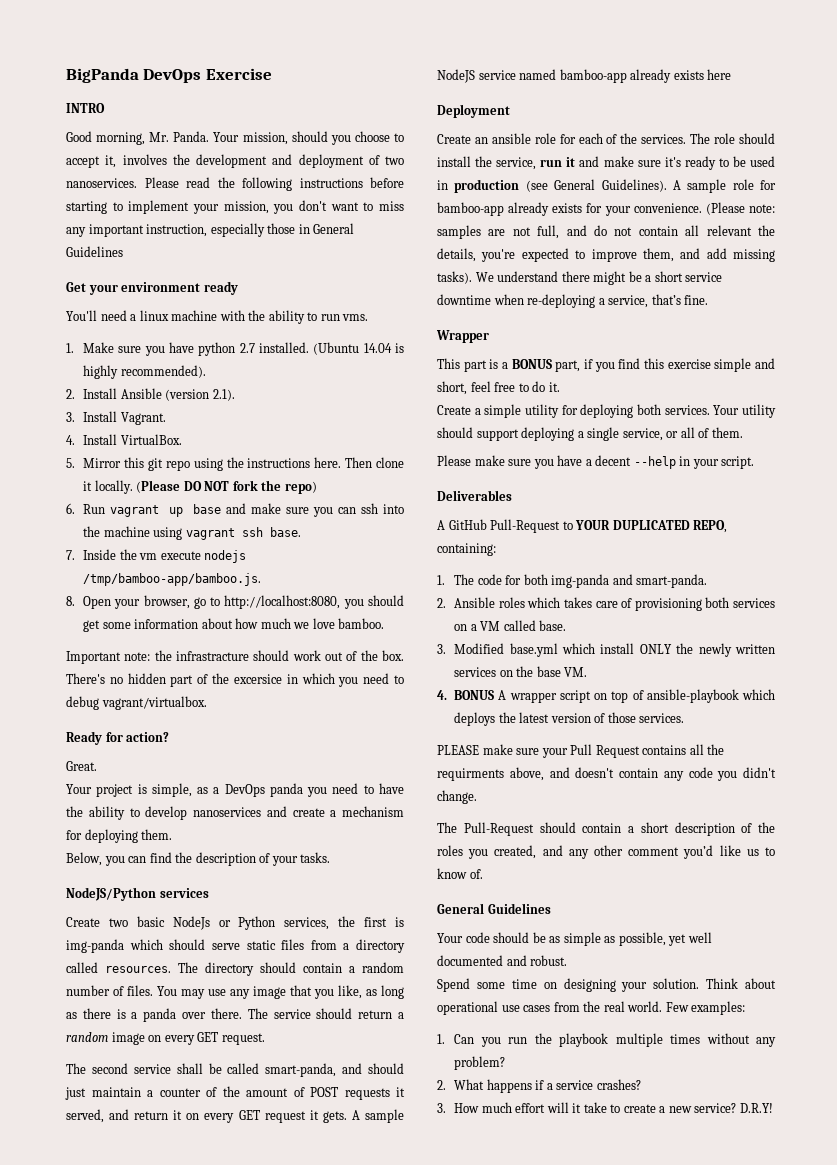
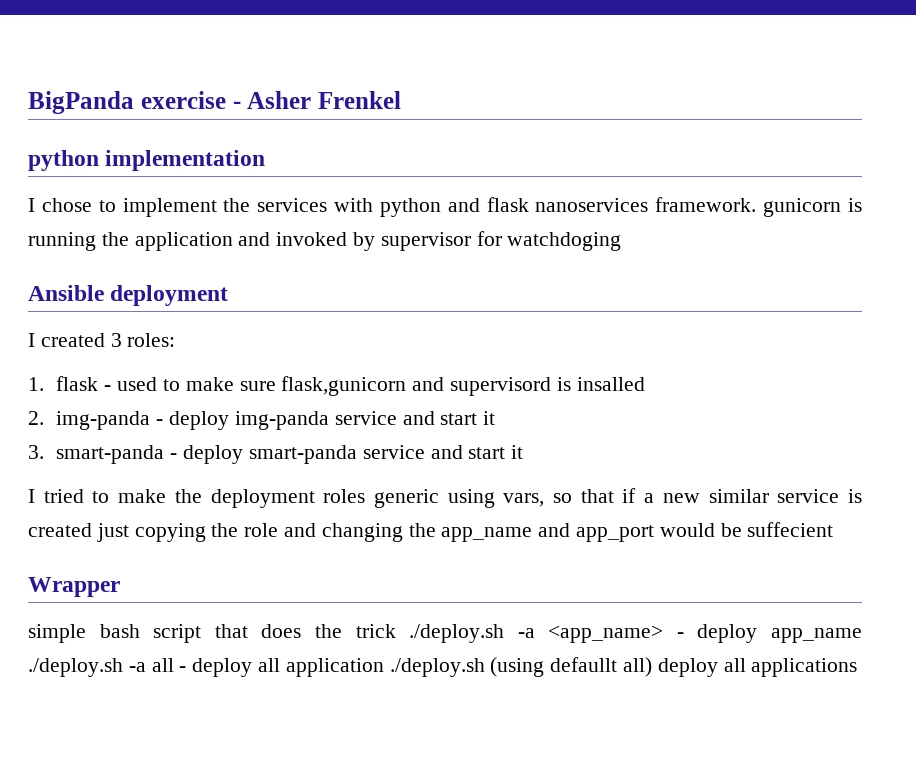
[143,68,272,83] [66,103,105,113] [66,131,404,145] [66,154,404,168] [66,177,404,191] [66,200,405,214] [66,223,355,237] [66,246,123,257] [66,281,238,295] [66,310,369,324] [66,342,404,356] [83,365,206,379] [66,388,235,401] [66,411,166,425] [66,434,182,445] [66,457,404,471] [83,480,317,494] [66,503,404,517] [83,526,301,540] [66,549,247,563] [83,573,262,586] [66,595,404,609] [83,618,385,632] [66,650,404,664] [66,673,404,687] [66,696,207,710] [66,731,170,745] [66,761,97,771] [66,783,404,797] [66,806,404,820] [66,829,173,843] [66,852,331,866] [66,887,209,901] [66,916,405,930] [66,939,405,953] [66,962,404,976] [66,985,404,999] [66,1008,404,1022] [66,1032,265,1045] [66,1063,404,1077] [65,1086,405,1100] [66,1109,404,1123] [437,69,732,83] [437,104,510,118] [437,133,775,144] [437,156,775,170] [437,179,776,193] [437,202,775,216] [437,225,775,239] [437,248,775,262] [437,271,723,285] [437,294,709,308] [436,330,489,343] [437,358,775,372] [437,381,560,395] [437,404,776,418] [437,427,743,441] [437,455,755,469] [437,490,512,501] [437,519,728,533] [437,543,496,556] [437,574,708,588] [437,597,775,611] [454,620,567,631] [437,643,775,657] [454,666,588,677] [437,689,775,703] [454,712,685,726] [437,744,725,758] [437,767,776,781] [437,790,477,804] [437,822,775,836] [437,845,775,859] [437,868,483,879] [437,903,551,914] [437,932,712,946] [437,955,568,966] [437,978,776,992] [437,1001,746,1015] [437,1033,776,1047] [454,1056,506,1070] [437,1079,641,1093] [437,1102,773,1113] DevOps Exercise // INTRO // Good morning, Mr. Panda. Your mission, should you choose to accept it, involves the development and deployment of two nanoservices. Please read the following instructions before starting to implement your mission, you don't want to miss any important instruction, especially those in General Guidelines // Get your environment ready // You'll need a linux machine with the ability to run vms. // 1. Make sure you have python 2.7 installed. (Ubuntu 14.04 is highly recommended). // 2. Install Ansible (version 2.1). // 3. Install Vagrant. // 4. Install VirtualBox. // 5. Mirror this git repo using the instructions here. Then clone it locally. (Please DO NOT fork the repo) // 6. Run vagrant up base and make sure you can ssh into the machine using vagrant ssh base. // 7. Inside the vm execute nodejs /tmp/bamboo-app/bamboo.js. // 8. Open your browser, go to http://localhost:8080, you should get some information about how much we love bamboo. // Important note: the infrastracture should work out of the box. There's no hidden part of the excersice in which you need to debug vagrant/virtualbox. // Ready for action? // Great. // Your project is simple, as a DevOps panda you need to have the ability to develop nanoservices and create a mechanism for deploying them. // Below, you can find the description of your tasks. // NodeJS/Python services // Create two basic NodeJs or Python services, the first is img-panda which should serve static files from a directory called resources. The directory should contain a random number of files. You may use any image that you like, as long as there is a panda over there. The service should return a random image on every GET request. // The second service shall be called smart-panda, and should just maintain a counter of the amount of POST requests it served, and return it on every GET request it gets. A sample NodeJS service named bamboo-app already exists here // Deployment // Create an ansible role for each of the services. The role should install the service, run it and make sure it's ready to be used in production (see General Guidelines). A sample role for bamboo-app already exists for your convenience. (Please note: samples are not full, and do not contain all relevant the details, you're expected to improve them, and add missing tasks). We understand there might be a short service downtime when re-deploying a service, that’s fine. // Wrapper // This part is a BONUS part, if you find this exercise simple and short, feel free to do it. // Create a simple utility for deploying both services. Your utility should support deploying a single service, or all of them. // Please make sure you have a decent --help in your script. // Deliverables // A GitHub Pull-Request to YOUR DUPLICATED REPO, containing: // 1. The code for both img-panda and smart-panda. // 2. Ansible roles which takes care of provisioning both services on a VM called base. // 3. Modified base.yml which install ONLY the newly written services on the base VM. // 4. BONUS A wrapper script on top of ansible-playbook which deploys the latest version of those services. // PLEASE make sure your Pull Request contains all the requirments above, and doesn't contain any code you didn't change. // The Pull-Request should contain a short description of the roles you created, and any other comment you’d like us to know of. // General Guidelines // Your code should be as simple as possible, yet well documented and robust. // Spend some time on designing your solution. Think about operational use cases from the real world. Few examples: // 1. Can you run the playbook multiple times without any problem? // 2. What happens if a service crashes? // 3. How much effort will it take to create a new service? D.R.Y! -> [140,91,401,109] [28,150,266,171] [28,197,862,217] [28,231,622,251] [28,285,229,306] [28,333,176,347] [28,376,645,396] [28,411,496,430] [28,445,524,464] [28,488,863,508] [28,522,834,542] [28,577,120,597] [28,624,862,643] [28,657,858,677] exercise - Asher Frenkel // python implementation // I chose to implement the services with python and flask nanoservices framework. gunicorn is running the application and invoked by supervisor for watchdoging // Ansible deployment // I created 3 roles: // 1. flask - used to make sure flask,gunicorn and supervisord is insalled // 2. img-panda - deploy img-panda service and start it // 3. smart-panda - deploy smart-panda service and start it // I tried to make the deployment roles generic using vars, so that if a new similar service is created just copying the role and changing the app_name and app_port would be suffecient // Wrapper // simple bash script that does the trick ./deploy.sh -a <app_name> - deploy app_name ./deploy.sh -a all - deploy all application ./deploy.sh (using defaullt all) deploy all applications

